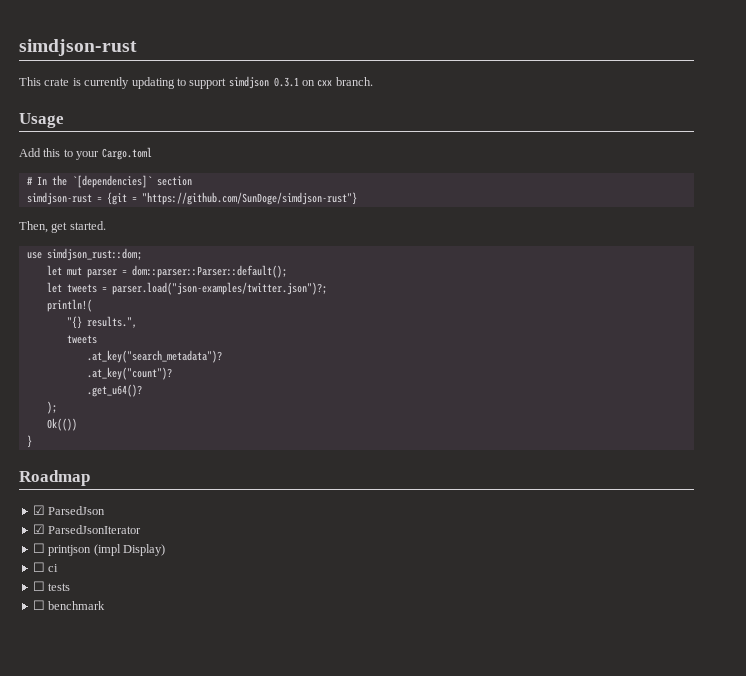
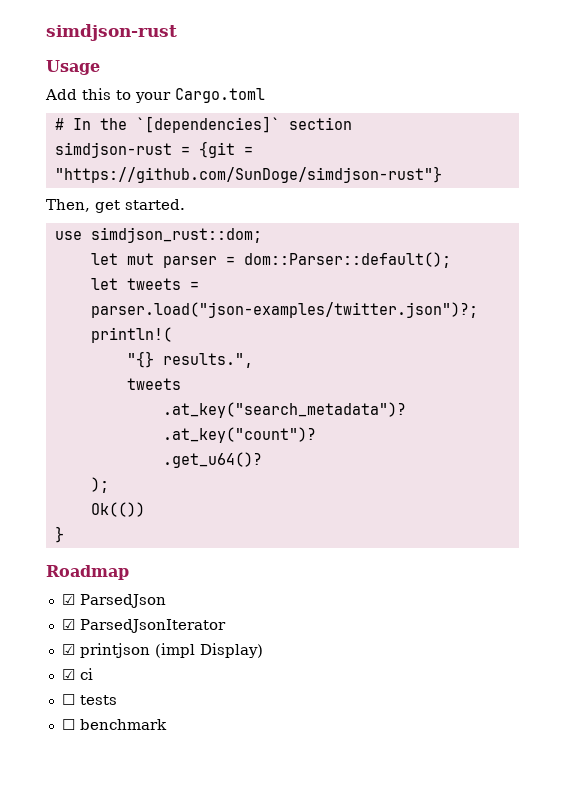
[19,39,137,56] [19,76,373,89] simdjson-rust // This crate is currently updating to support simdjson 0.3.1 on cxx branch. -> [46,24,177,41] simdjson-rust
[131,265,287,278] dom::parser::Parser::default(); -> [243,252,451,268] dom::Parser::default();
[32,543,45,553] ☐ -> [61,644,75,655] ☑
[32,562,45,572] ☐ -> [61,669,75,680] ☑

